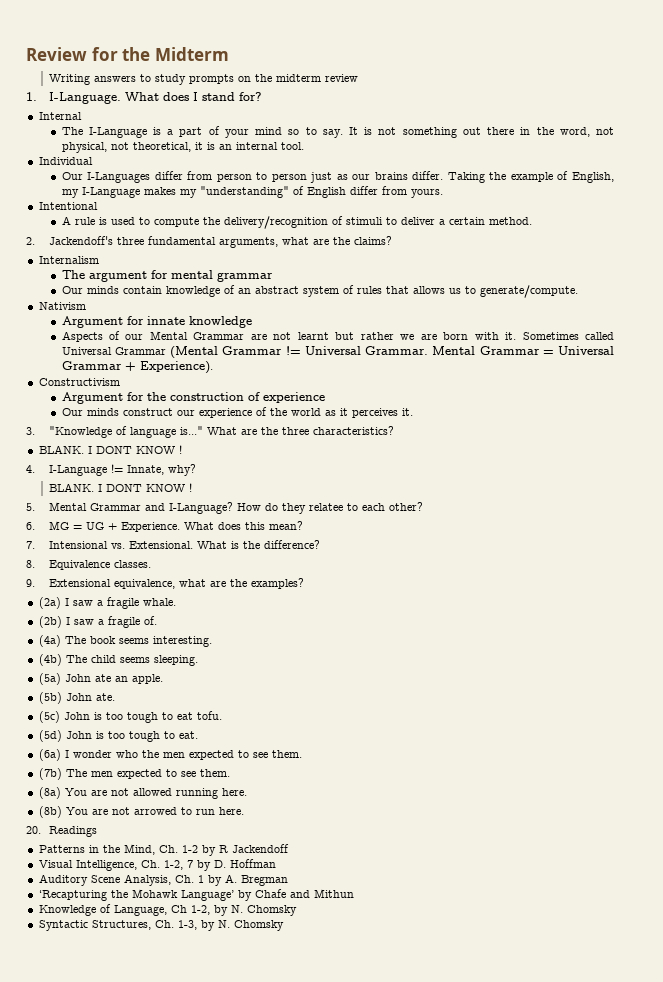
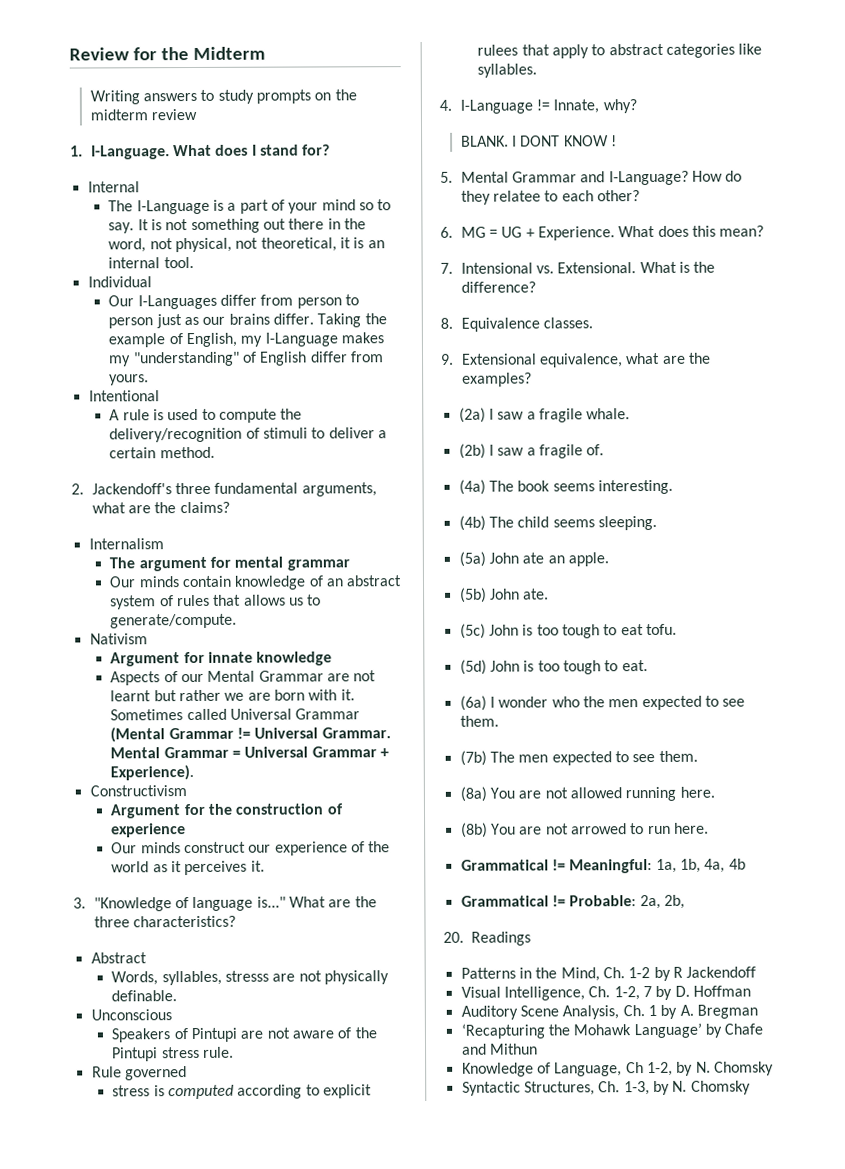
[38,445,182,454] BLANK. I DONT KNOW ! -> [90,952,147,964] [111,970,390,986] [111,990,178,1002] [90,1009,172,1021] [111,1027,377,1043] [112,1046,235,1062] [91,1066,187,1081] [112,1084,373,1100] [477,43,763,59] [477,63,538,78] Abstract // Words, syllables, stresss are not physically definable. // Unconscious // Speakers of Pintupi are not aware of the Pintupi stress rule. // Rule governed // stress is computed according to explicit rulees that apply to abstract categories like syllables.
(244, 811) none -> [460,858,746,874] [460,894,685,910] // Grammatical != Meaningful: 1a, 1b, 4a, 4b // Grammatical != Probable: 2a, 2b,

